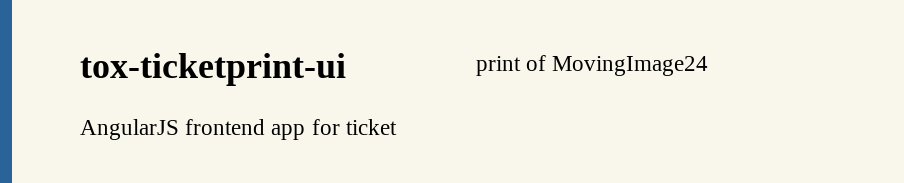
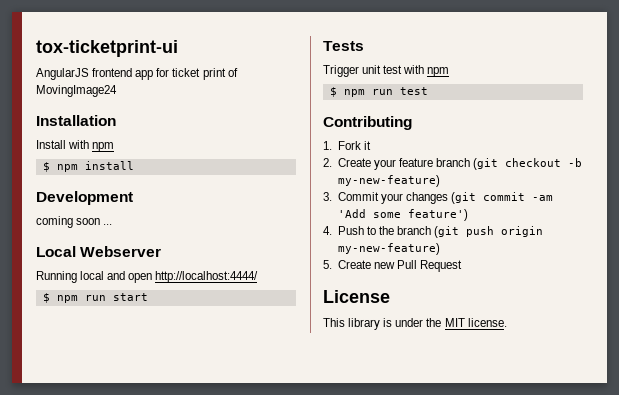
(709, 66) none -> [36,115,116,126] [36,140,115,152] [42,161,134,172] [36,191,133,205] [36,216,113,228] [36,246,162,257] [36,271,259,283] [42,293,148,303] [323,41,364,51] [323,65,450,77] [329,87,428,97] [323,116,412,130] [323,141,372,150] [323,158,583,170] [338,175,441,187] [323,192,554,204] [338,209,469,221] [323,226,544,238] [338,243,441,255] [323,260,463,272] [323,290,390,303] [323,318,507,330] // Installation // Install with npm // $ npm install // Development // coming soon ... // Local Webserver // Running local and open http://localhost:4444/ // $ npm run start // Tests // Trigger unit test with npm // $ npm run test // Contributing // 1. Fork it // 2. Create your feature branch (git checkout -b my-new-feature) // 3. Commit your changes (git commit -am 'Add some feature') // 4. Push to the branch (git push origin my-new-feature) // 5. Create new Pull Request // License // This library is under the MIT license.

